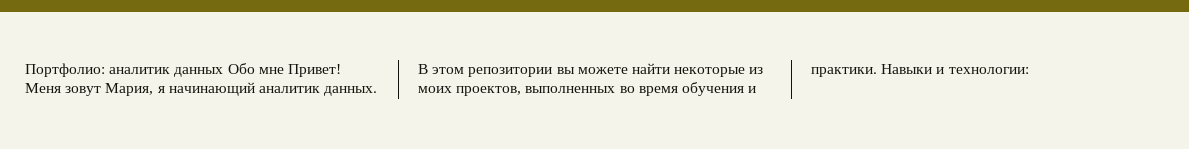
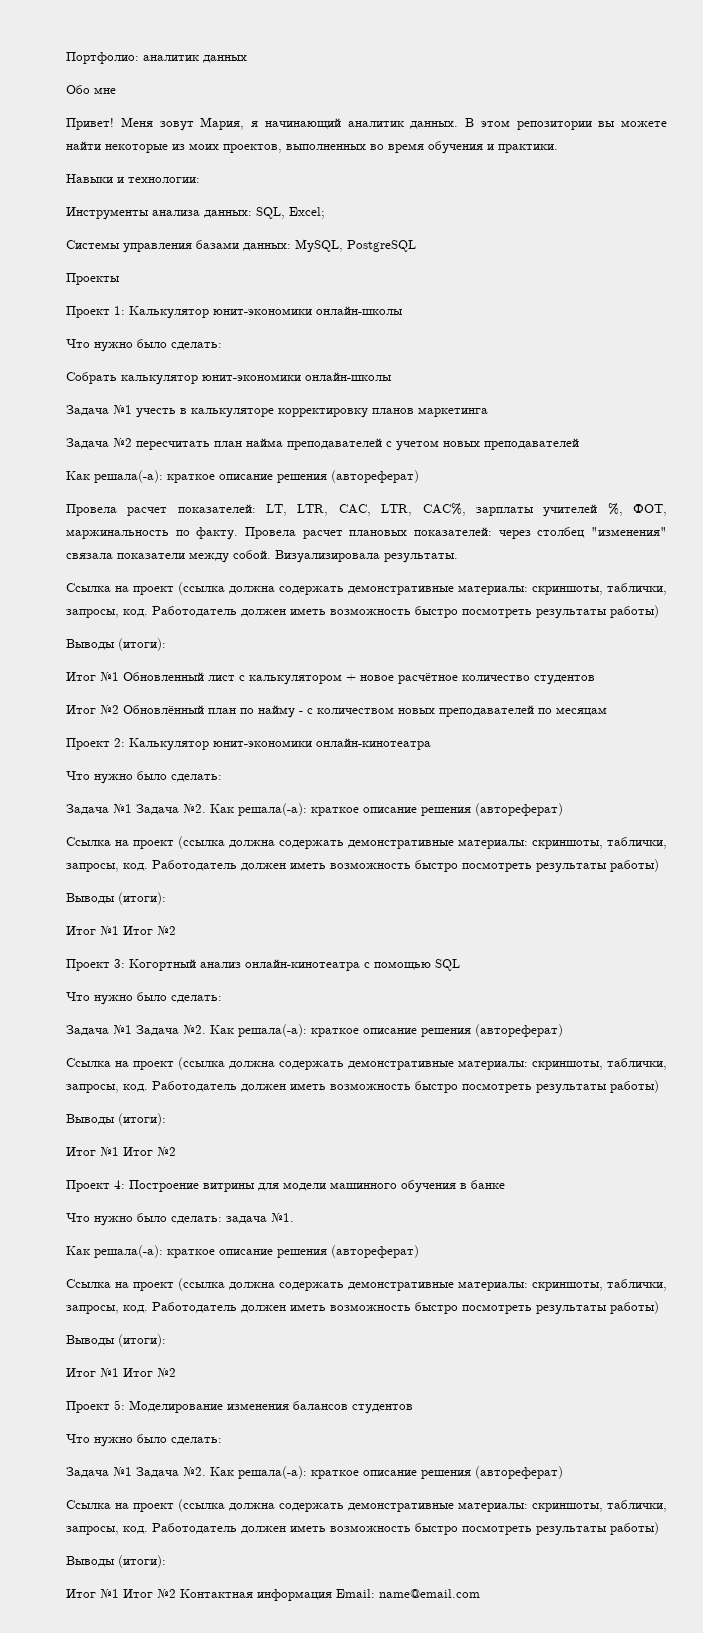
(224, 72) none -> (247, 59) //
(284, 70) none -> (116, 90) //
(877, 72) none -> (558, 148) //
(1029, 70) none -> [66,207,325,220] [66,239,416,253] [66,273,120,285] [66,306,403,319] [66,339,222,352] [66,372,392,385] [66,404,488,418] [66,437,579,451] [66,470,419,483] [66,503,668,517] [66,527,667,540] [66,550,458,563] [66,582,667,595] [66,605,659,619] [66,638,166,651] [66,671,595,685] [66,704,607,718] [66,738,431,751] [66,771,222,784] [66,803,563,816] [66,836,667,849] [66,859,659,873] [66,892,166,905] [66,925,176,936] [66,959,460,971] [66,992,222,1005] [66,1024,563,1037] [66,1057,667,1070] [66,1080,659,1094] [66,1113,166,1126] [66,1146,176,1157] [66,1180,505,1193] [66,1212,294,1226] [66,1245,419,1258] [66,1278,667,1291] [66,1301,659,1315] [66,1334,166,1347] [66,1367,176,1378] [66,1400,413,1414] [66,1434,222,1447] [66,1466,563,1479] [66,1499,667,1512] [66,1522,659,1536] [66,1555,166,1568] [66,1588,480,1601] // Инструменты анализа данных: SQL, Excel; // Системы управления базами данных: MySQL, PostgreSQL // Проекты // Проект 1: Калькулятор юнит-экономики онлайн-школы // Что нужно было сделать: // Собрать калькулятор юнит-экономики онлайн-школы // Задача №1 учесть в калькуляторе корректировку планов маркетинга // Задача №2 пересчитать план найма преподавателей с учетом новых преподавателей // Как решала(-а): краткое описание решения (автореферат) // Провела расчет показателей: LT, LTR, CAC, LTR, CAC%, зарплаты учителей %, ФОТ, маржинальность по факту. Провела расчет плановых показателей: через столбец "изменения" связала показатели между собой. Визуализировала результаты. // Ссылка на проект (ссылка должна содержать демонстративные материалы: скриншоты, таблички, запросы, код. Работодатель должен иметь возможность быстро посмотреть результаты работы) // Выводы (итоги): // Итог №1 Обновленный лист с калькулятором + новое расчётное количество студентов // Итог №2 Обновлённый план по найму - с количеством новых преподавателей по месяцам // Проект 2: Калькулятор юнит-экономики онлайн-кинотеатра // Что нужно было сделать: // Задача №1 Задача №2. Как решала(-а): краткое описание решения (автореферат) // Ссылка на проект (ссылка должна содержать демонстративные материалы: скриншоты, таблички, запросы, код. Работодатель должен иметь возможность быстро посмотреть результаты работы) // Выводы (итоги): // Итог №1 Итог №2 // Проект 3: Когортный анализ онлайн-кинотеатра с помощью SQL // Что нужно было сделать: // Задача №1 Задача №2. Как решала(-а): краткое описание решения (автореферат) // Ссылка на проект (ссылка должна содержать демонстративные материалы: скриншоты, таблички, запросы, код. Работодатель должен иметь возможность быстро посмотреть результаты работы) // Выводы (итоги): // Итог №1 Итог №2 // Проект 4: Построение витрины для модели машинного обучения в банке // Что нужно было сделать: задача №1. // Как решала(-а): краткое описание решения (автореферат) // Ссылка на проект (ссылка должна содержать демонстративные материалы: скриншоты, таблички, запросы, код. Работодатель должен иметь возможность быстро посмотреть результаты работы) // Выводы (итоги): // Итог №1 Итог №2 // Проект 5: Моделирование изменения балансов студентов // Что нужно было сделать: // Задача №1 Задача №2. Как решала(-а): краткое описание решения (автореферат) // Ссылка на проект (ссылка должна содержать демонстративные материалы: скриншоты, таблички, запросы, код. Работодатель должен иметь возможность быстро посмотреть результаты работы) // Выводы (итоги): // Итог №1 Итог №2 Контактная информация Email: name@email.com

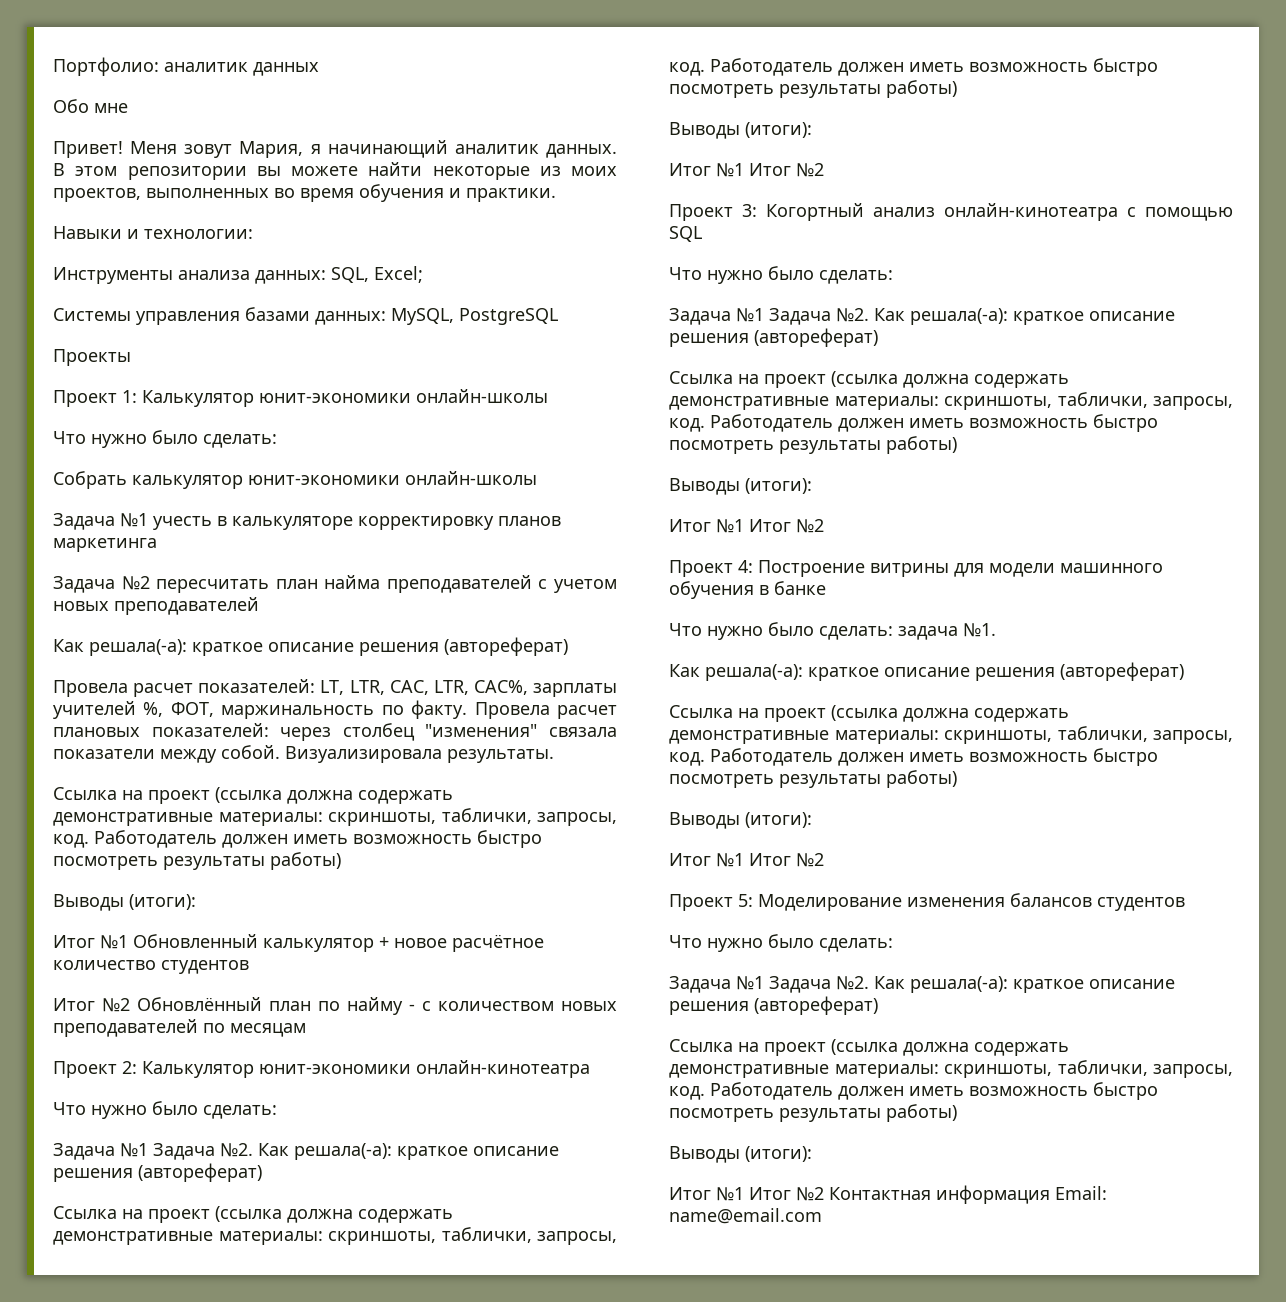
[208,674,342,685] лист с калькулятором -> [263,938,374,952] калькулятор

